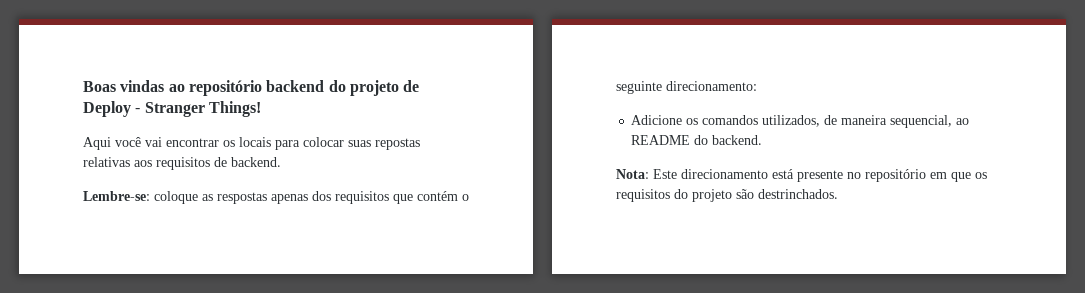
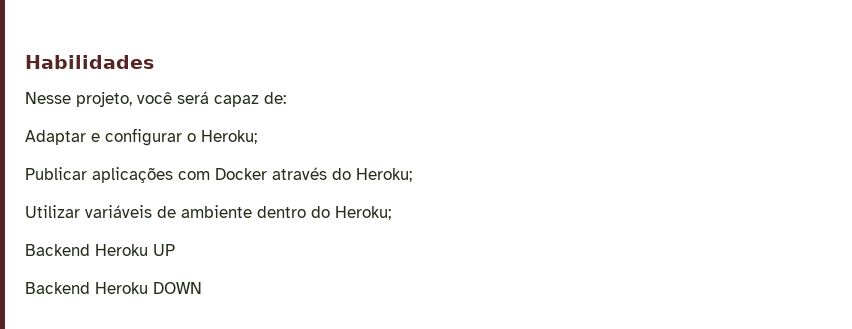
[83,80,420,96] [83,101,261,117] [83,137,420,150] [83,157,281,170] [83,191,469,204] [616,81,757,94] [631,115,970,128] [631,135,763,145] [616,169,987,182] [616,189,838,202] Boas vindas ao repositório backend do projeto de Deploy - Stranger Things! // Aqui você vai encontrar os locais para colocar suas repostas relativas aos requisitos de backend. // Lembre-se: coloque as respostas apenas dos requisitos que contém o seguinte direcionamento: // Adicione os comandos utilizados, de maneira sequencial, ao README do backend. // Nota: Este direcionamento está presente no repositório em que os requisitos do projeto são destrinchados. -> [25,55,154,69] [25,91,286,107] [25,128,257,146] [25,167,412,183] [25,205,391,220] [25,244,175,256] [25,282,202,294] Habilidades // Nesse projeto, você será capaz de: // Adaptar e configurar o Heroku; // Publicar aplicações com Docker através do Heroku; // Utilizar variáveis de ambiente dentro do Heroku; // Backend Heroku UP // Backend Heroku DOWN

